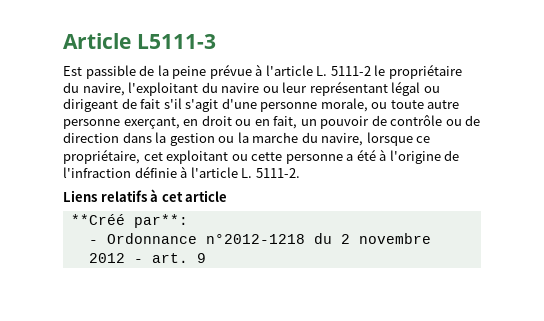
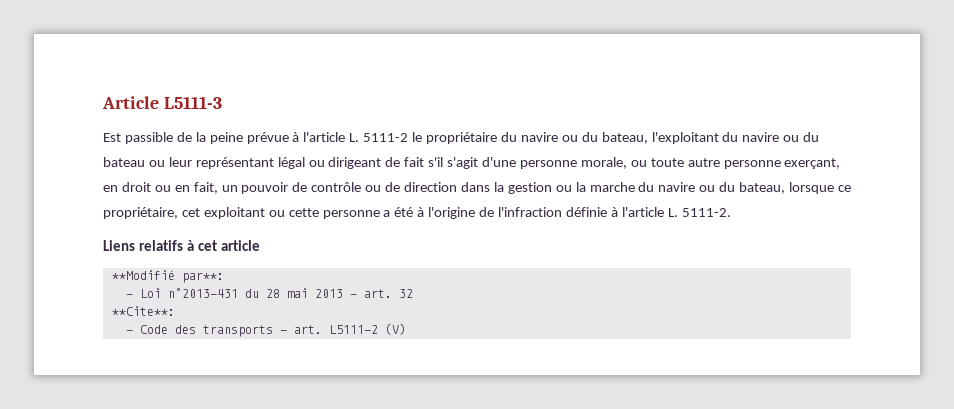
[82,83,125,96] navire, -> [520,132,648,144] navire ou du bateau,
(279, 89) none -> [803,132,820,142] [103,157,165,167] du bateau ou
[321,133,364,146] navire, -> [658,182,786,194] navire ou du bateau,
[70,214,125,225] **Créé -> [111,270,175,280] **Modifié
[106,233,431,244] [88,253,206,263] Ordonnance n°2012-1218 du 2 novembre 2012 - art. 9 -> [139,288,413,298] [111,306,175,316] [125,323,406,337] Loi n°2013-431 du 28 mai 2013 - art. 32 // **Cite**: // - Code des transports - art. L5111-2 (V)

